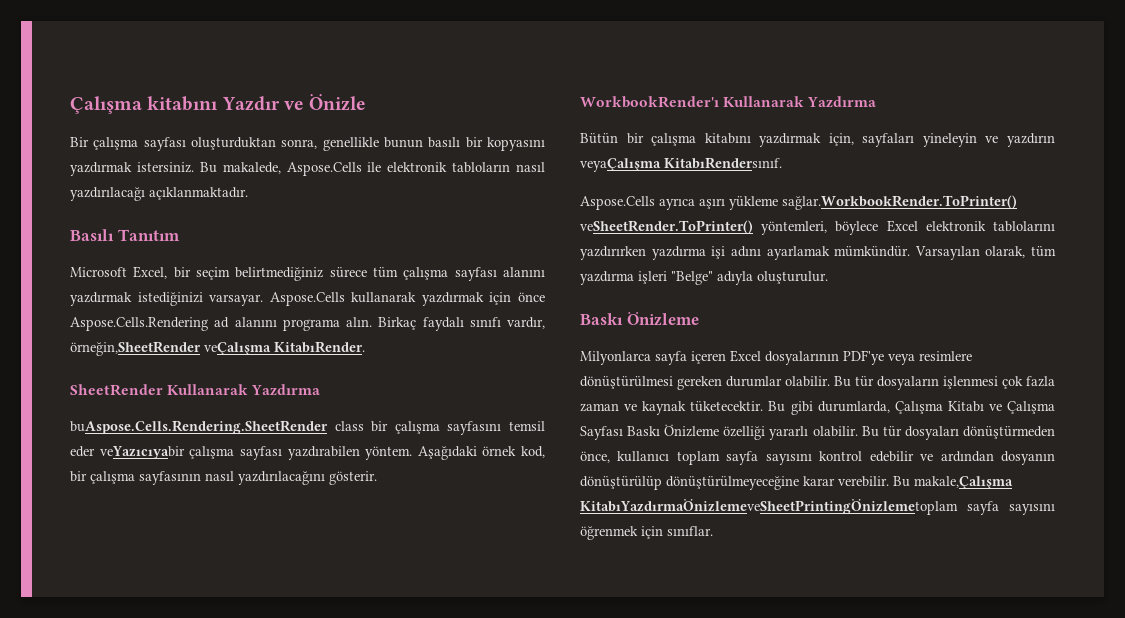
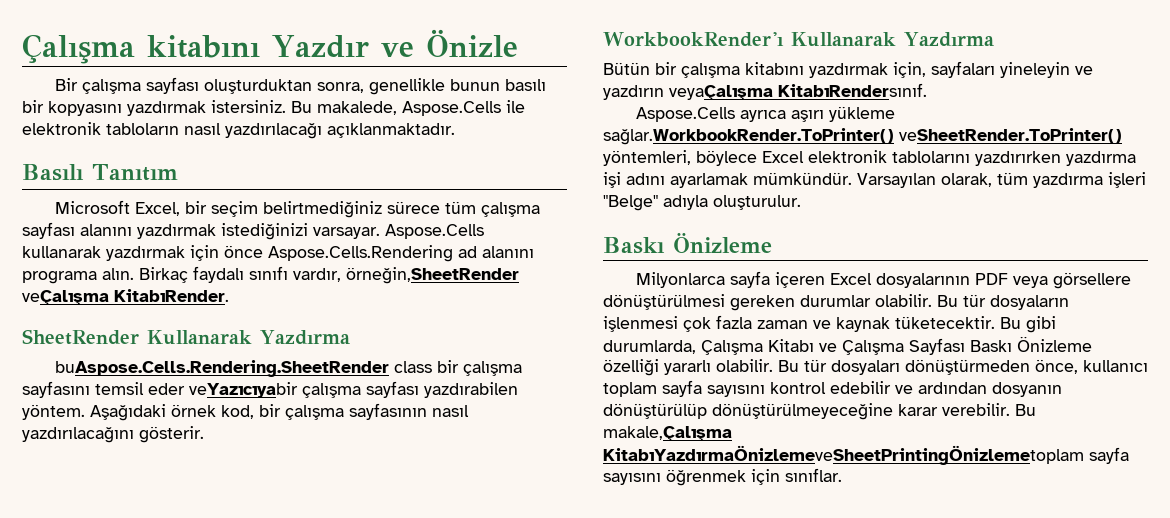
[843,350,972,365] PDF'ye veya resimlere -> [974,272,1131,289] PDF veya görsellere

